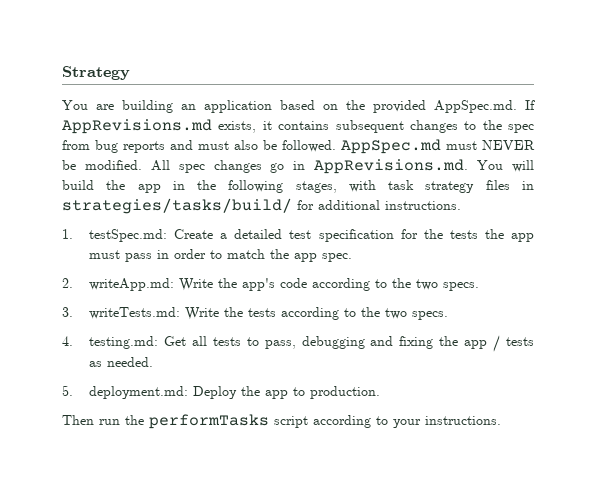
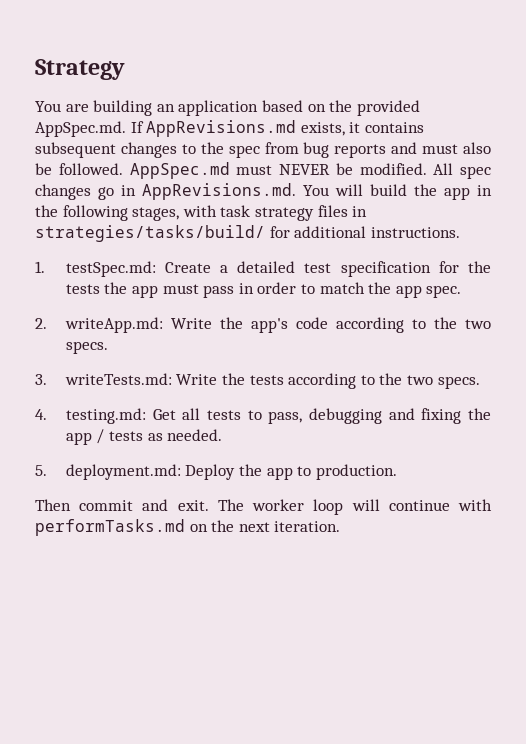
[99,414,501,429] run the performTasks script according to your instructions. -> [79,499,493,515] [35,519,341,536] commit and exit. The worker loop will continue with performTasks.md on the next iteration.

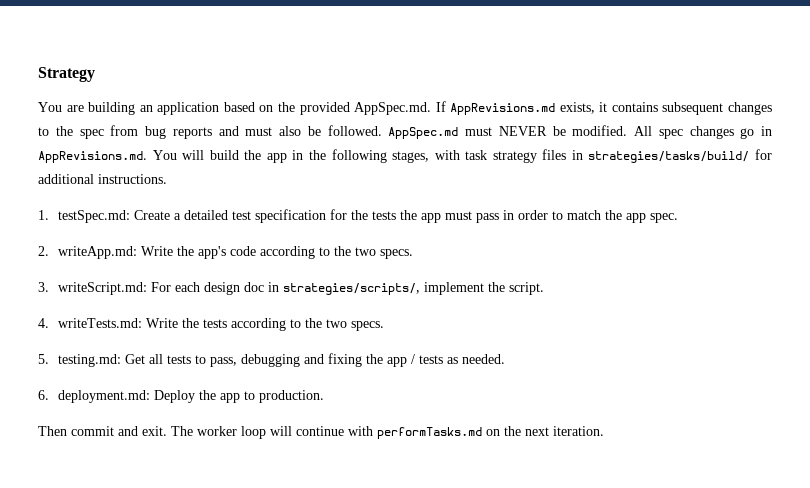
(47, 379) none -> [58,282,545,295] [38,318,49,328] writeScript.md: For each design doc in strategies/scripts/, implement the script. // 4.
[35,409,47,420] 4. -> [38,354,49,364] 5.
[35,465,47,476] 5. -> [38,390,49,400] 6.

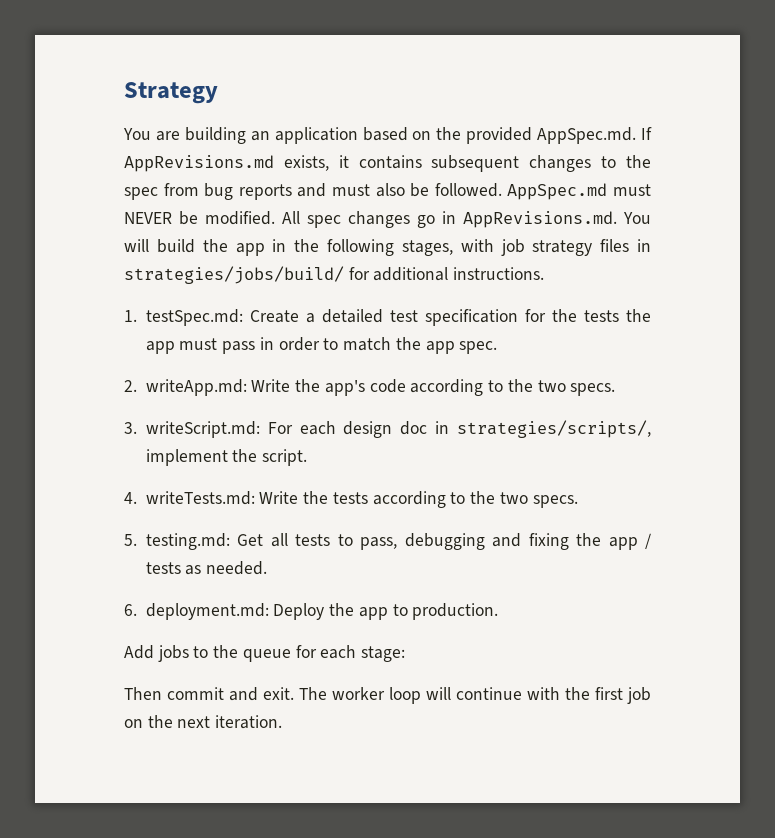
[465,150,488,160] task -> [500,239,525,256] job
[588,151,750,163] strategies/tasks/build/ -> [124,266,344,284] strategies/jobs/build/
(325, 396) none -> [124,645,406,662] // Add jobs to the queue for each stage:
[377,427,482,439] performTasks.md -> [565,687,651,704] the first job

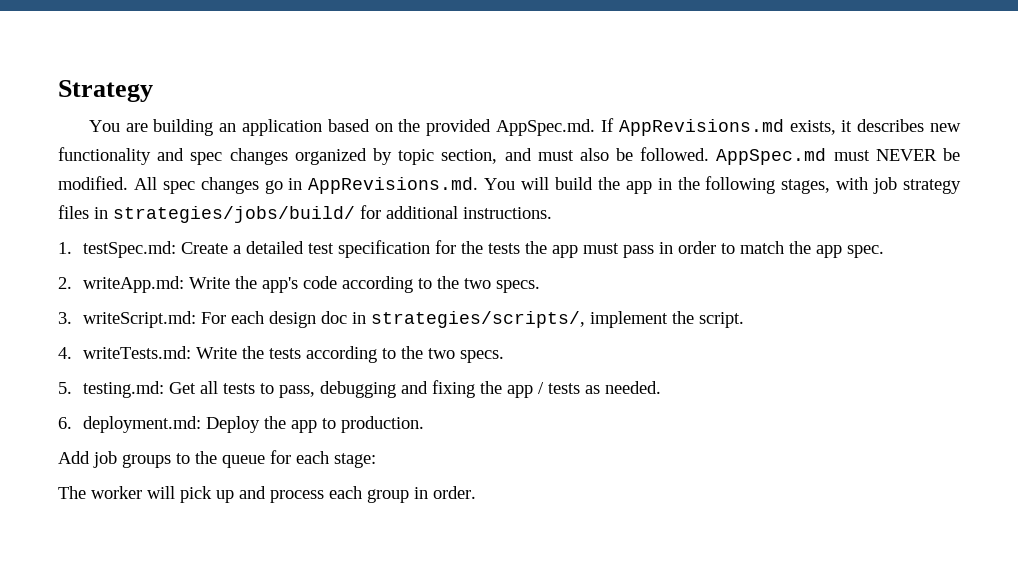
[358,155,651,172] [124,183,292,200] contains subsequent changes to the spec from bug reports -> [857,119,961,132] [58,147,498,165] describes new functionality and spec changes organized by topic section,
[157,645,189,662] jobs -> [93,451,171,468] job groups
[124,687,651,704] [124,715,283,729] Then commit and exit. The worker loop will continue with the first job on the next iteration. -> [58,486,476,503] The worker will pick up and process each group in order.

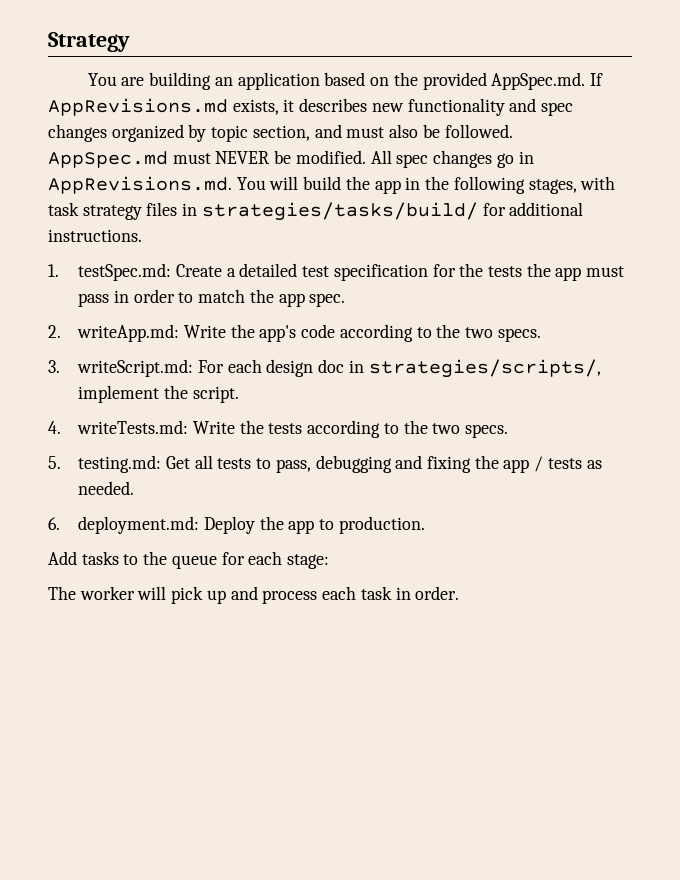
[873,177,898,194] job -> [48,202,79,216] task
[113,206,355,223] strategies/jobs/build/ -> [201,202,478,221] strategies/tasks/build/
[93,451,171,468] job groups -> [81,551,119,565] tasks
[367,489,409,503] group -> [360,586,392,600] task

